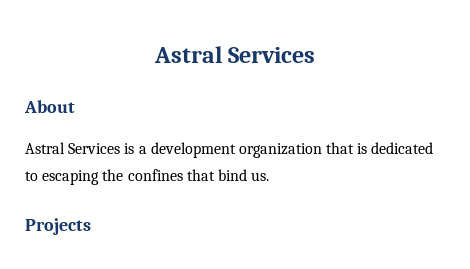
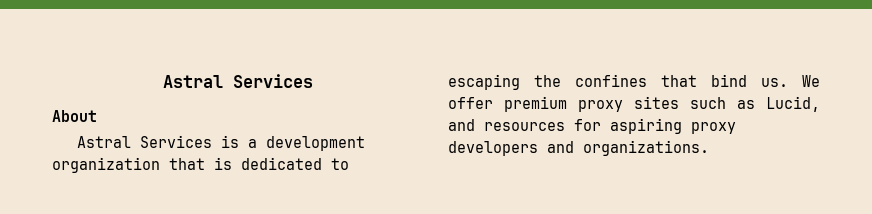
[25,218,91,235] // Projects -> [802,75,820,87] [448,96,820,112] [448,118,736,134] [448,140,709,156] We offer premium proxy sites such as Lucid, and resources for aspiring proxy developers and organizations.

